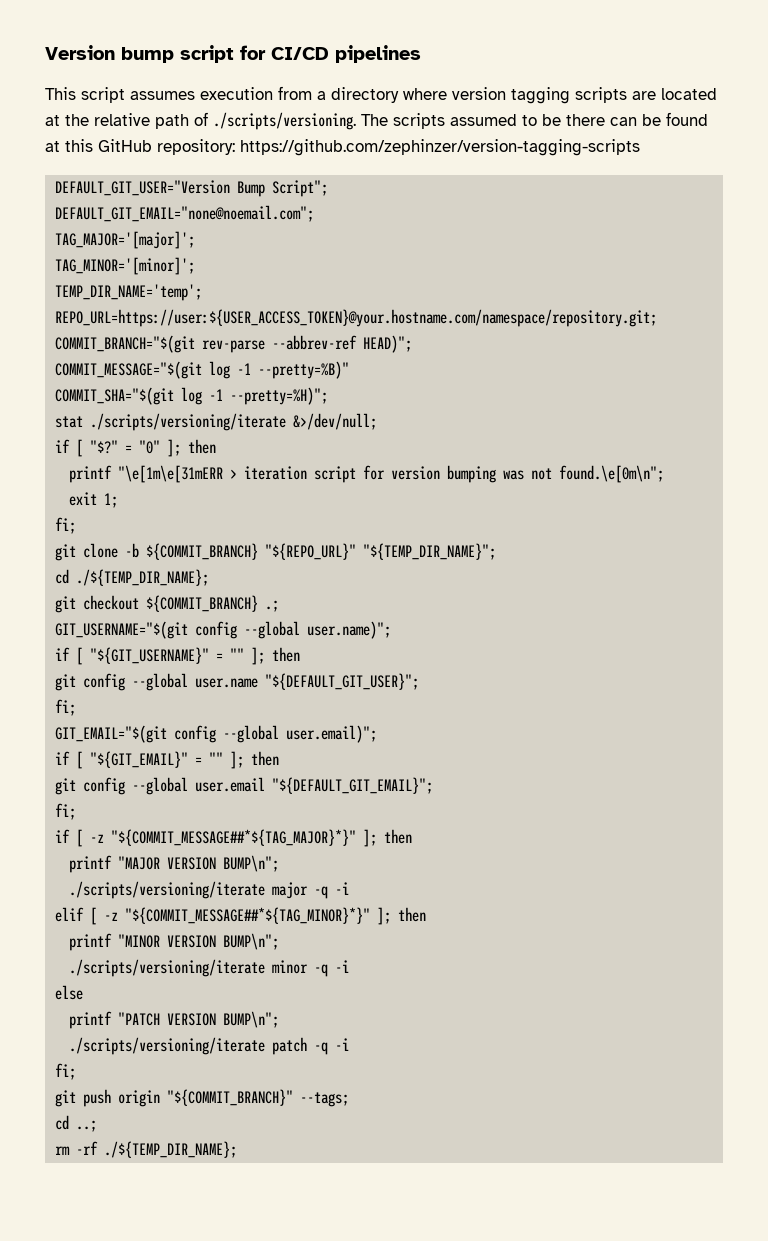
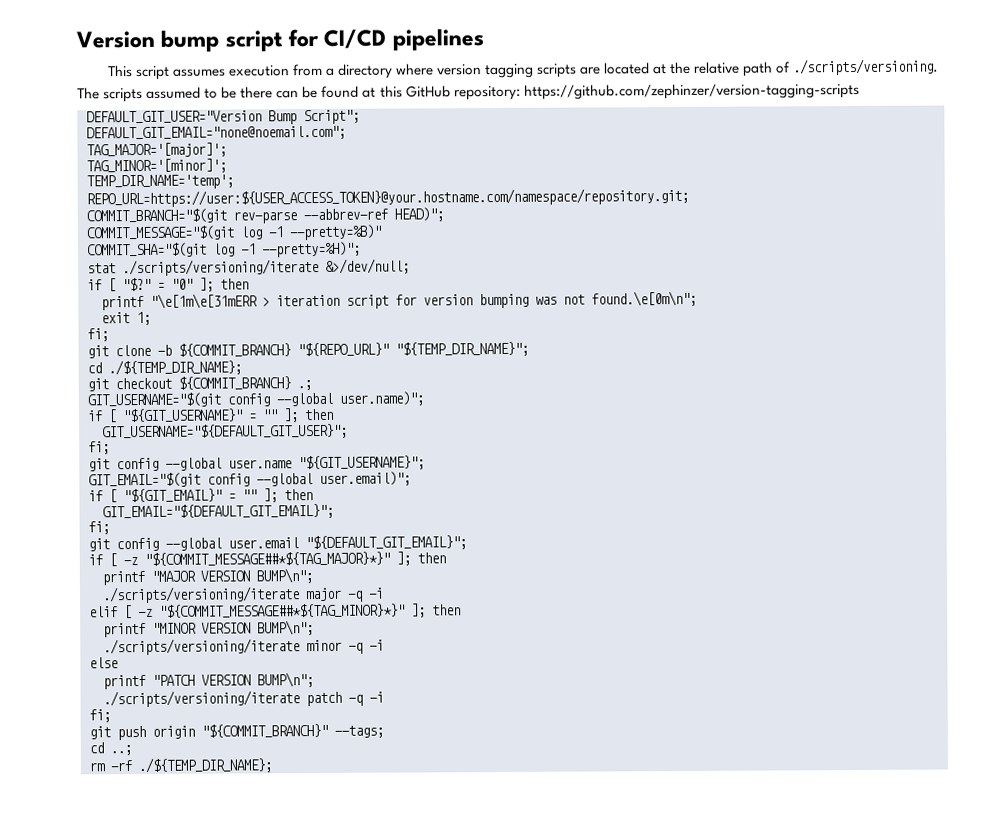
(301, 654) none -> [102,423,348,440] [88,441,110,455] // GIT_USERNAME="${DEFAULT_GIT_USER}"; // fi;
[265,673,420,690] [55,699,77,716] "${DEFAULT_GIT_USER}"; // fi; -> [298,455,425,471] "${GIT_USERNAME}";
(280, 758) none -> [102,503,334,520] [88,521,110,535] // GIT_EMAIL="${DEFAULT_GIT_EMAIL}"; // fi;
[55,803,77,820] // fi; -> (467, 543) none

